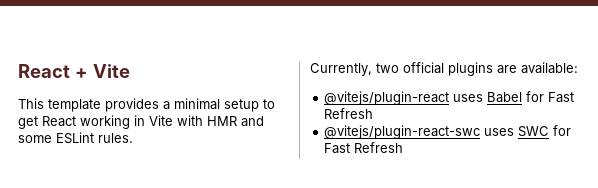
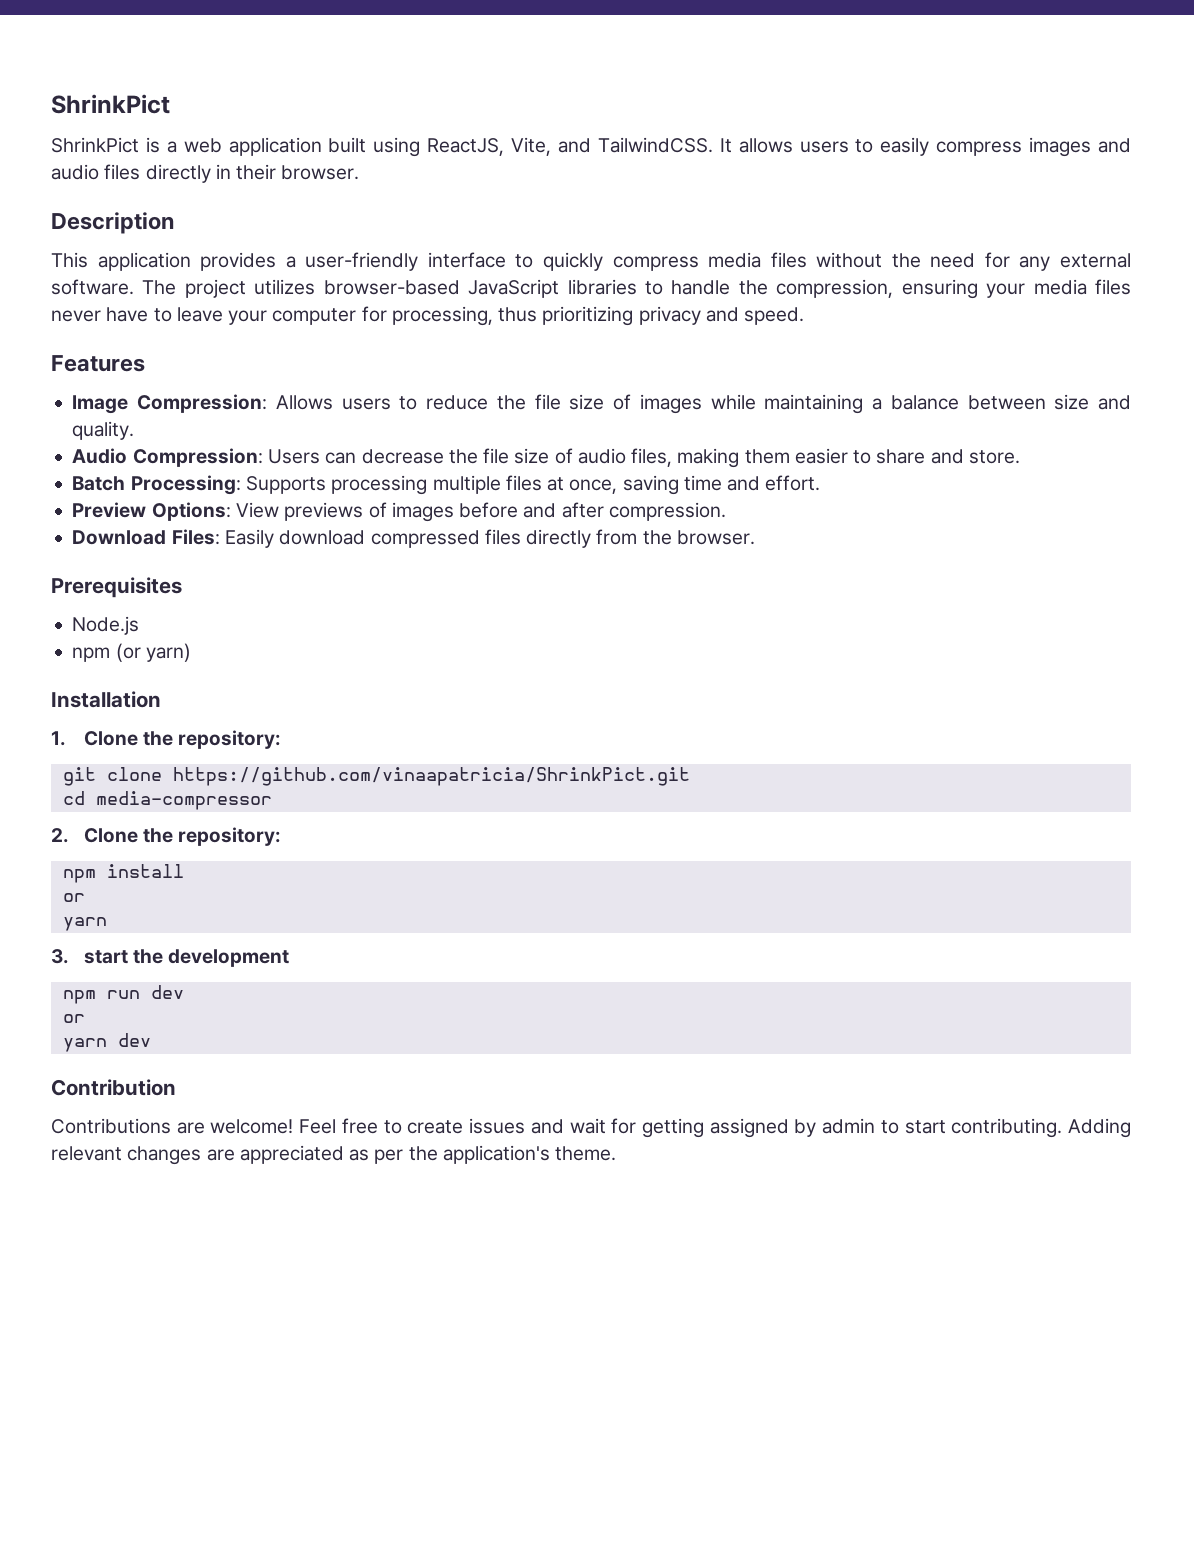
[18,64,130,78] React + Vite -> [51,94,170,114] [51,137,1132,157] [51,164,360,183] [51,212,174,234] ShrinkPict // ShrinkPict is a web application built using ReactJS, Vite, and TailwindCSS. It allows users to easily compress images and audio files directly in their browser. // Description
[48,99,101,112] template -> [97,252,191,271] application
[174,98,275,112] [18,115,264,129] [18,132,133,144] [310,62,578,76] [324,91,575,105] [324,108,374,119] [324,125,572,139] [324,142,404,154] minimal setup to get React working in Vite with HMR and some ESLint rules. // Currently, two official plugins are available: // @vitejs/plugin-react uses Babel for Fast Refresh // @vitejs/plugin-react-swc uses SWC for Fast Refresh -> [305,252,1131,271] [51,279,1131,299] [51,306,805,326] [51,355,145,372] [72,394,1131,414] [72,421,135,440] [72,448,1020,468] [72,475,821,495] [72,502,726,522] [72,529,755,548] [51,577,182,598] [72,616,140,635] [72,643,191,662] [51,691,161,708] [51,730,282,749] [62,767,690,786] [62,791,272,810] [51,827,282,846] [62,864,184,883] [62,893,85,902] [62,917,107,931] [51,949,290,967] [62,985,184,1004] [62,1014,85,1023] [62,1033,151,1052] [51,1079,176,1096] [51,1118,1131,1138] [51,1145,617,1165] user-friendly interface to quickly compress media files without the need for any external software. The project utilizes browser-based JavaScript libraries to handle the compression, ensuring your media files never have to leave your computer for processing, thus prioritizing privacy and speed. // Features // Image Compression: Allows users to reduce the file size of images while maintaining a balance between size and quality. // Audio Compression: Users can decrease the file size of audio files, making them easier to share and store. // Batch Processing: Supports processing multiple files at once, saving time and effort. // Preview Options: View previews of images before and after compression. // Download Files: Easily download compressed files directly from the browser. // Prerequisites // Node.js // npm (or yarn) // Installation // 1. Clone the repository: // git clone https://github.com/vinaapatricia/ShrinkPict.git // cd media-compressor // 2. Clone the repository: // npm install // or // yarn // 3. start the development // npm run dev // or // yarn dev // Contribution // Contributions are welcome! Feel free to create issues and wait for getting assigned by admin to start contributing. Adding relevant changes are appreciated as per the application's theme.

